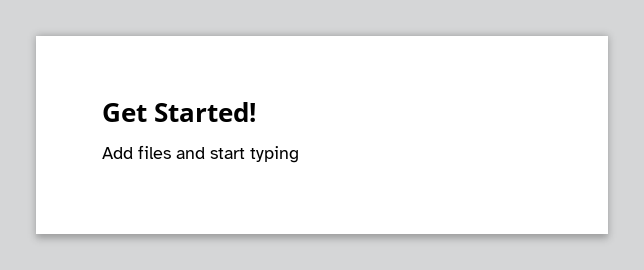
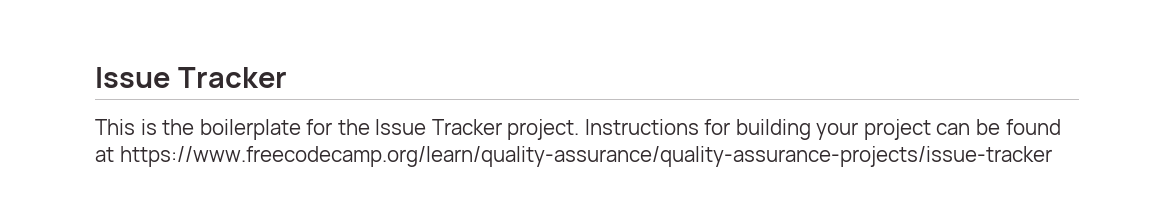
[102,102,257,122] [102,145,299,163] Get Started! // Add files and start typing -> [95,67,287,88] [95,119,1061,140] [95,146,1052,167] Issue Tracker // This is the boilerplate for the Issue Tracker project. Instructions for building your project can be found at https://www.freecodecamp.org/learn/quality-assurance/quality-assurance-projects/issue-tracker

